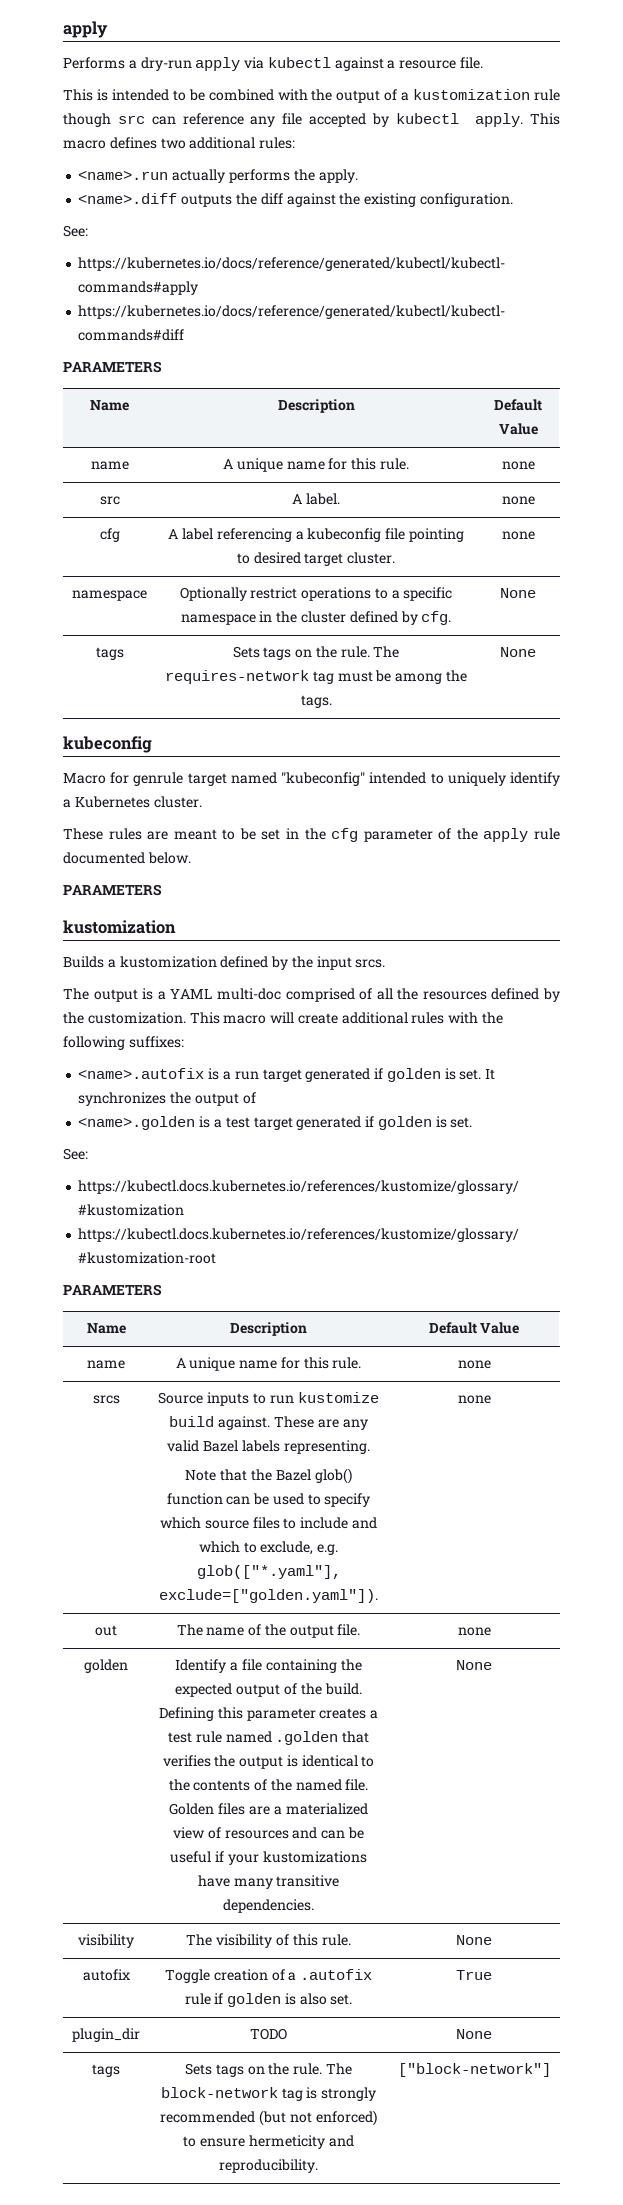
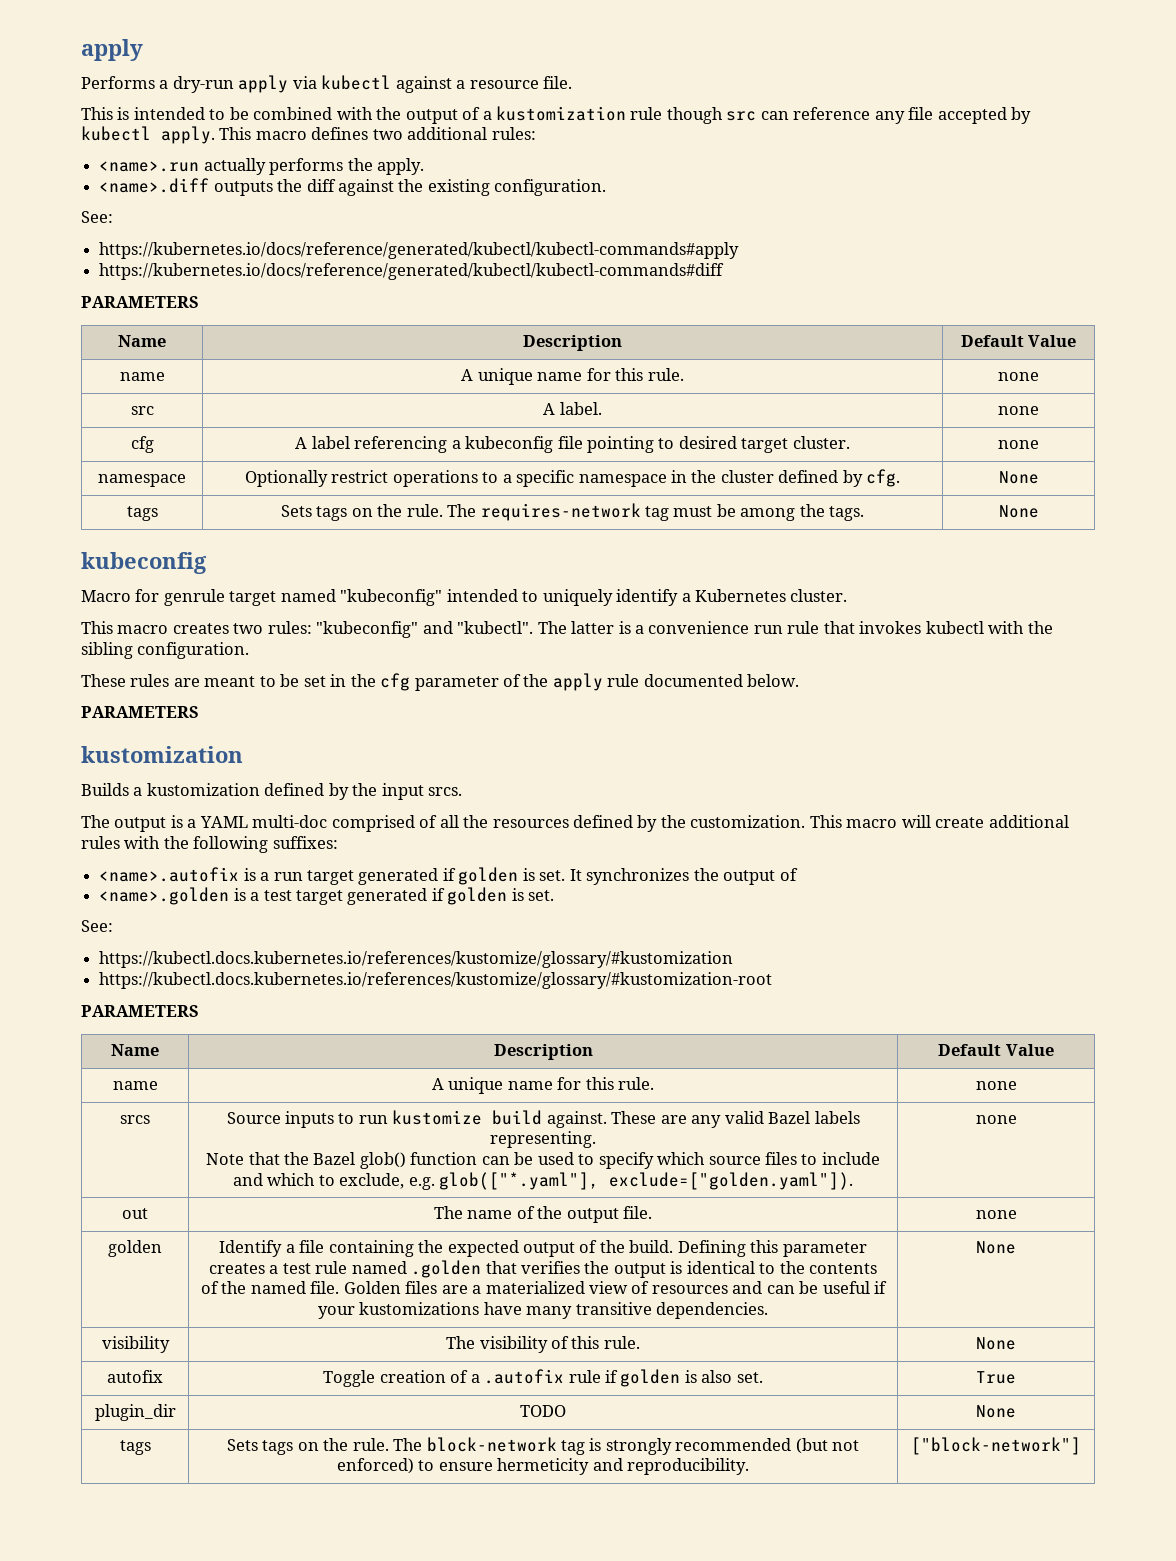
(202, 802) none -> [81,621,1053,638] [81,642,250,659] // This macro creates two rules: "kubeconfig" and "kubectl". The latter is a convenience run rule that invokes kubectl with the sibling configuration.

